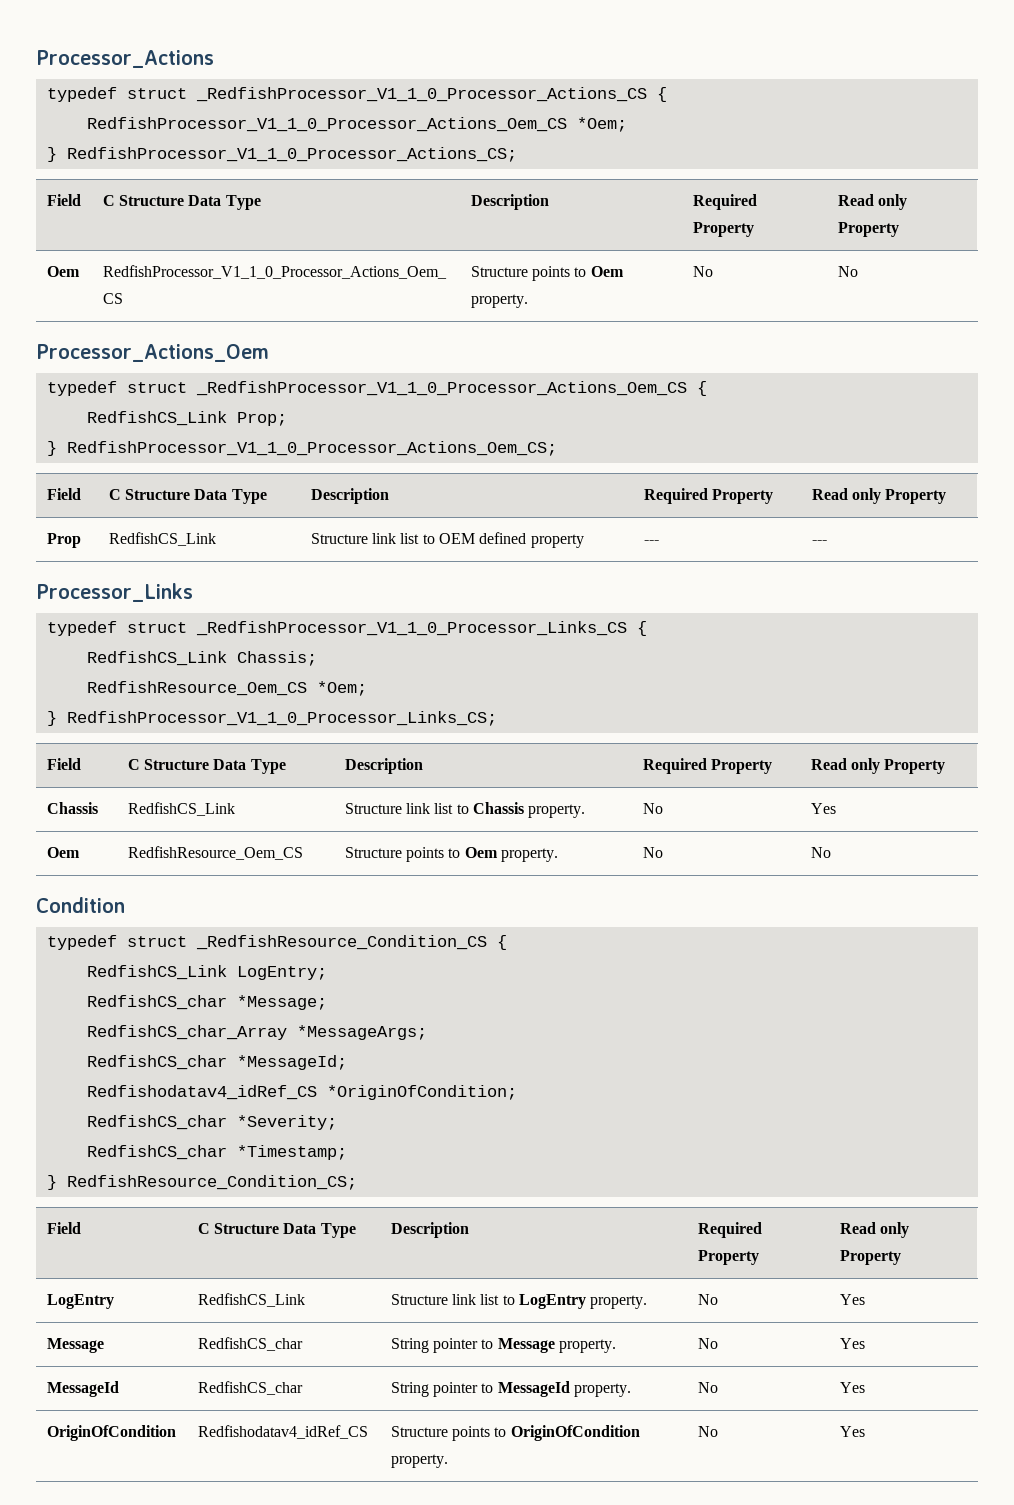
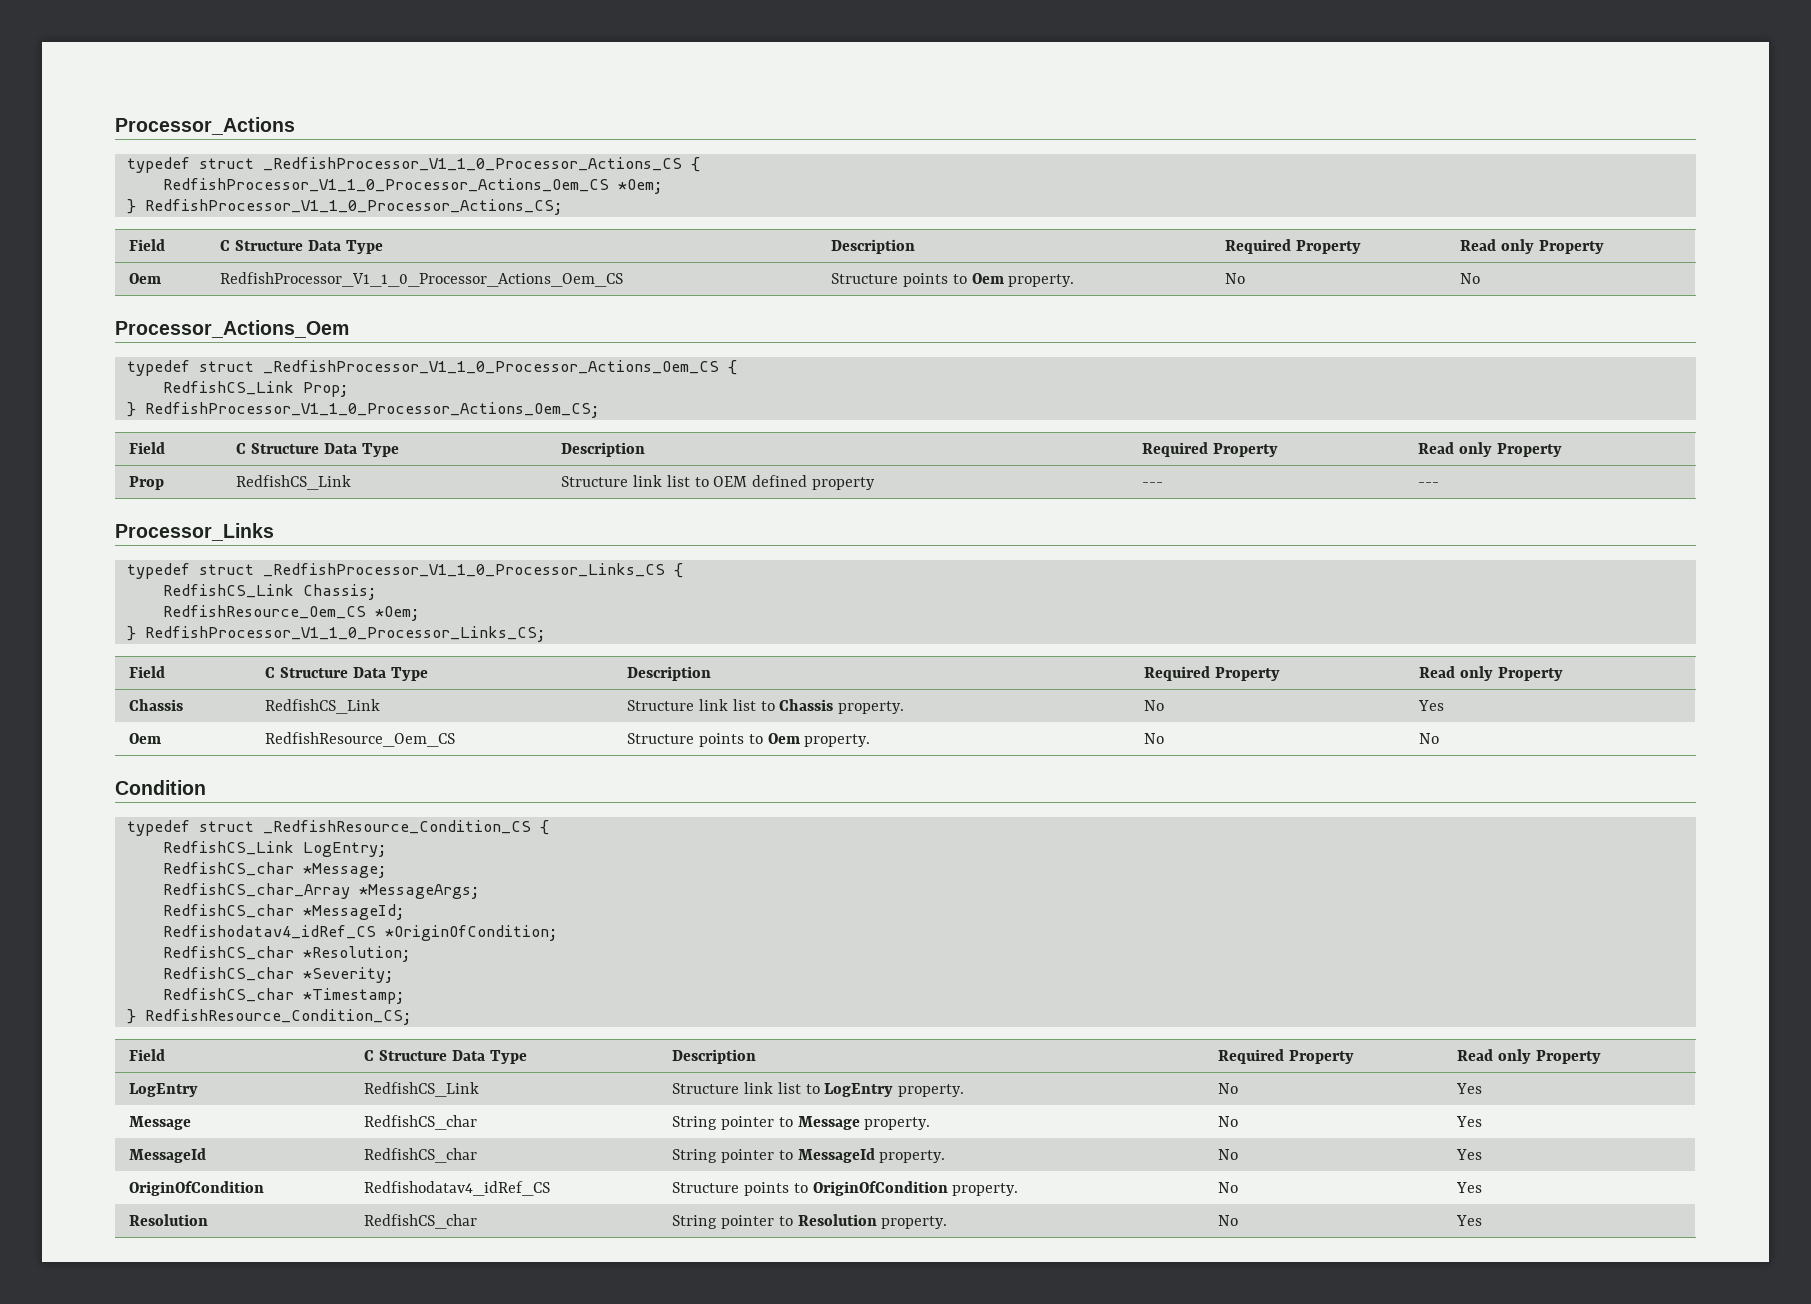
(517, 1092) none -> [163,946,411,962] // RedfishCS_char *Resolution;
(865, 1431) none -> [128,1214,208,1226] [363,1214,477,1229] [671,1214,948,1229] [1217,1215,1238,1226] [1455,1215,1482,1226] // Resolution | RedfishCS_char | String pointer to Resolution property. | No | Yes

